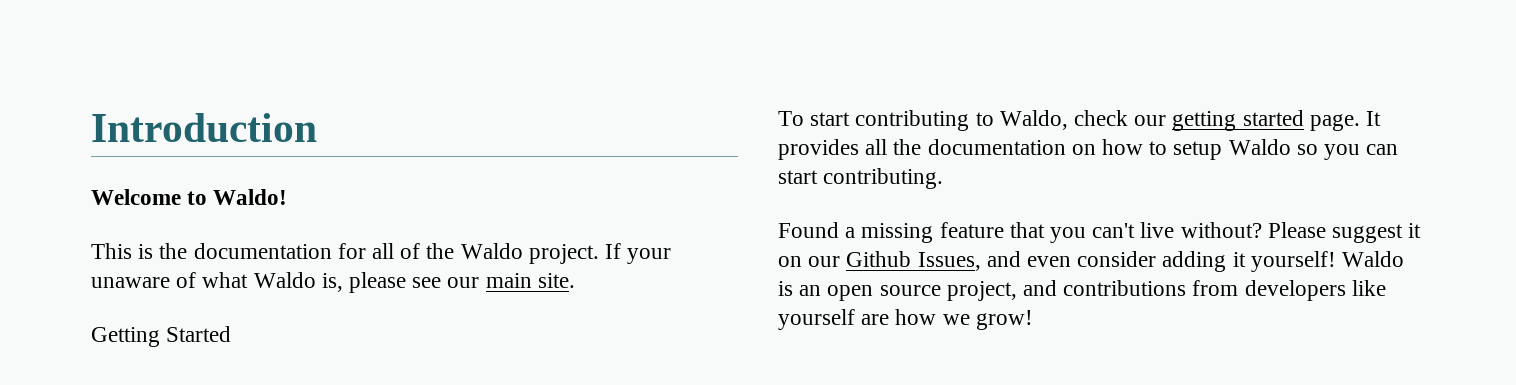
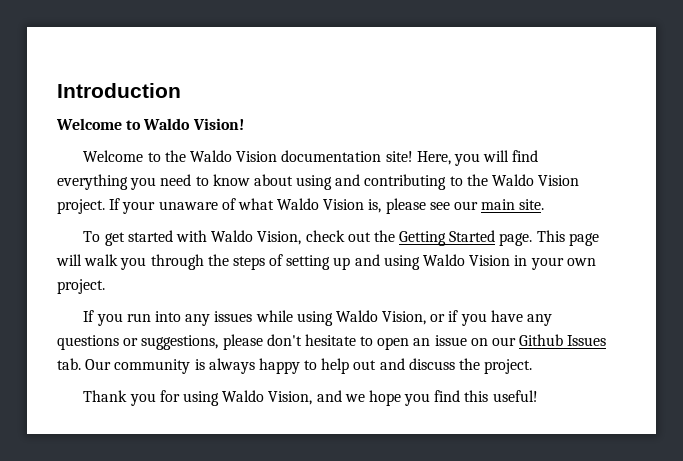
[213,189,288,205] [91,243,523,259] Waldo! // This is the documentation for all of the Waldo -> [143,118,244,130] [83,150,539,166] [57,174,580,190] Waldo Vision! // Welcome to the Waldo Vision documentation site! Here, you will find everything you need to know about using and contributing to the Waldo Vision
(316, 280) none -> [323,199,365,210] Vision
[91,326,232,347] [778,110,1382,131] [778,139,1399,160] [778,168,944,189] [778,222,1422,243] [778,251,1405,272] [778,280,1386,301] [778,309,1033,330] Getting Started // To start contributing to Waldo, check our getting started page. It provides all the documentation on how to setup Waldo so you can start contributing. // Found a missing feature that you can't live without? Please suggest it on our Github Issues, and even consider adding it yourself! Waldo is an open source project, and contributions from developers like yourself are how we grow! -> [83,230,599,246] [56,254,596,270] [57,279,105,294] [83,310,553,326] [57,334,607,350] [57,358,533,374] [83,390,538,406] To get started with Waldo Vision, check out the Getting Started page. This page will walk you through the steps of setting up and using Waldo Vision in your own project. // If you run into any issues while using Waldo Vision, or if you have any questions or suggestions, please don't hesitate to open an issue on our Github Issues tab. Our community is always happy to help out and discuss the project. // Thank you for using Waldo Vision, and we hope you find this useful!

